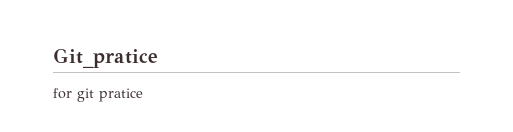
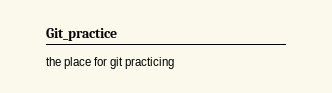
[53,48,158,68] Git_pratice // -> [46,28,117,41] [46,57,92,69] Git_practice // the place
[99,88,143,102] pratice -> [125,57,175,69] practicing

